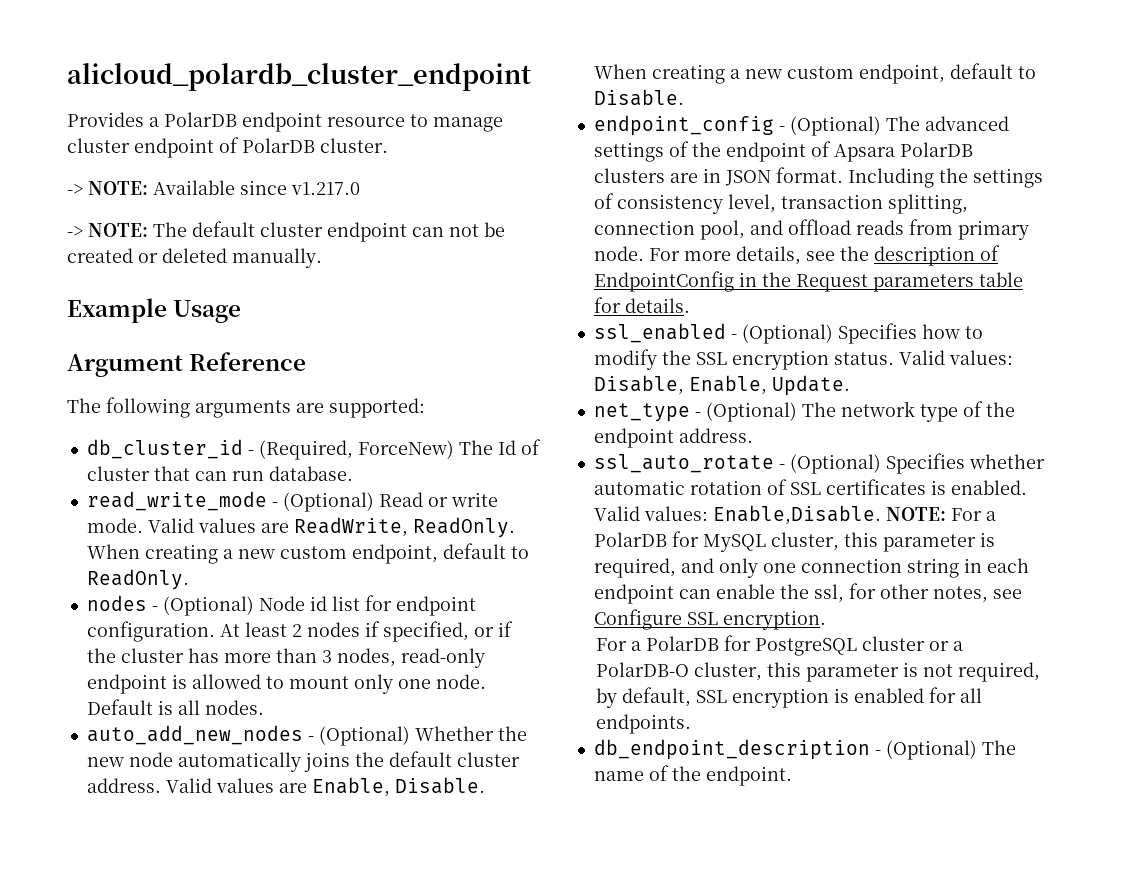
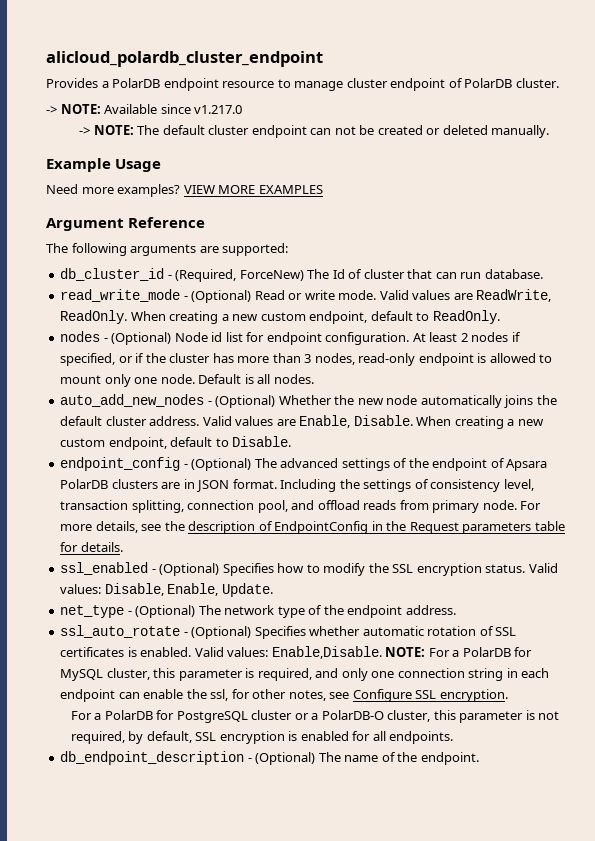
(242, 311) none -> [46,184,323,197] // Need more examples? VIEW MORE EXAMPLES

